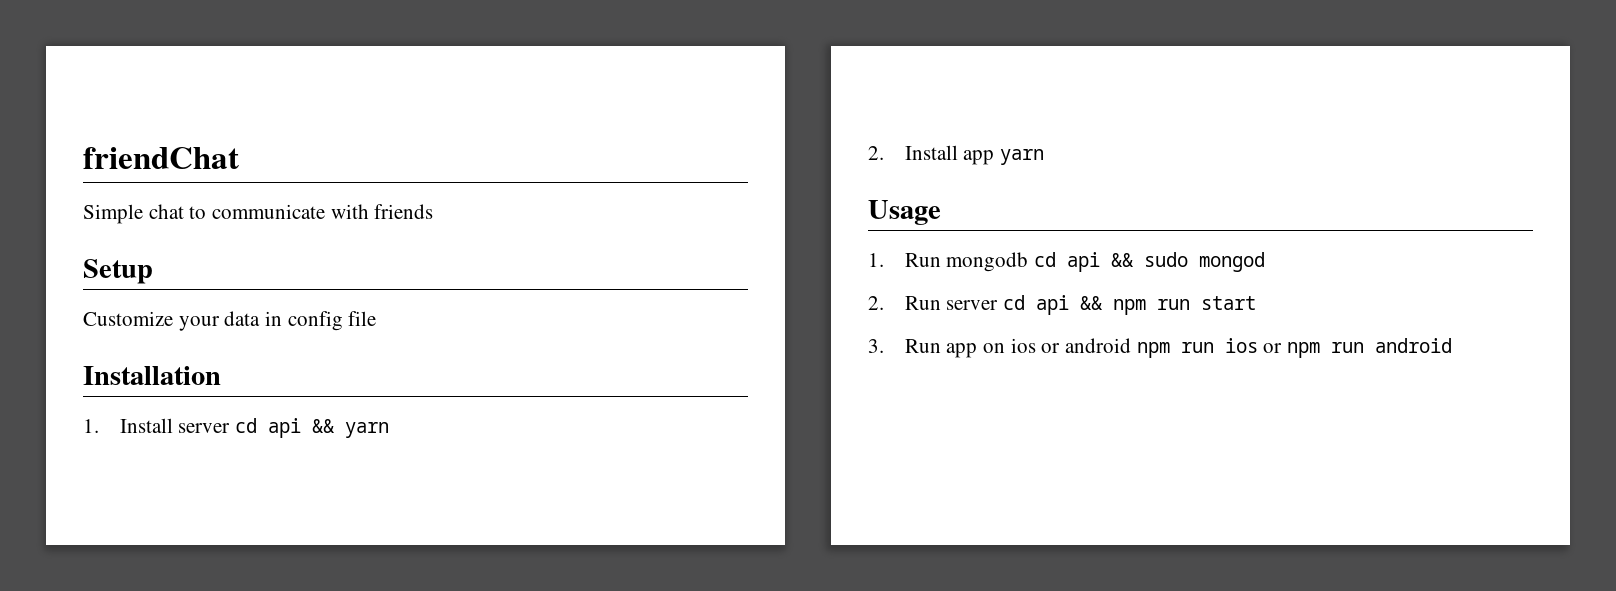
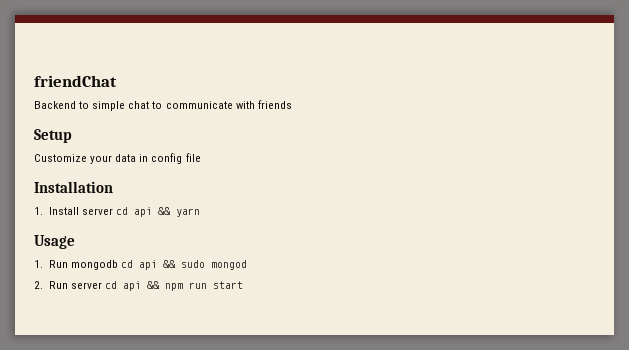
[83,204,143,224] Simple -> [34,101,126,111] Backend to simple
[868,145,1044,165] // 2. Install app yarn -> (200, 212) none
[868,338,1452,358] // 3. Run app on ios or android npm run ios or npm run android -> (243, 285) none

